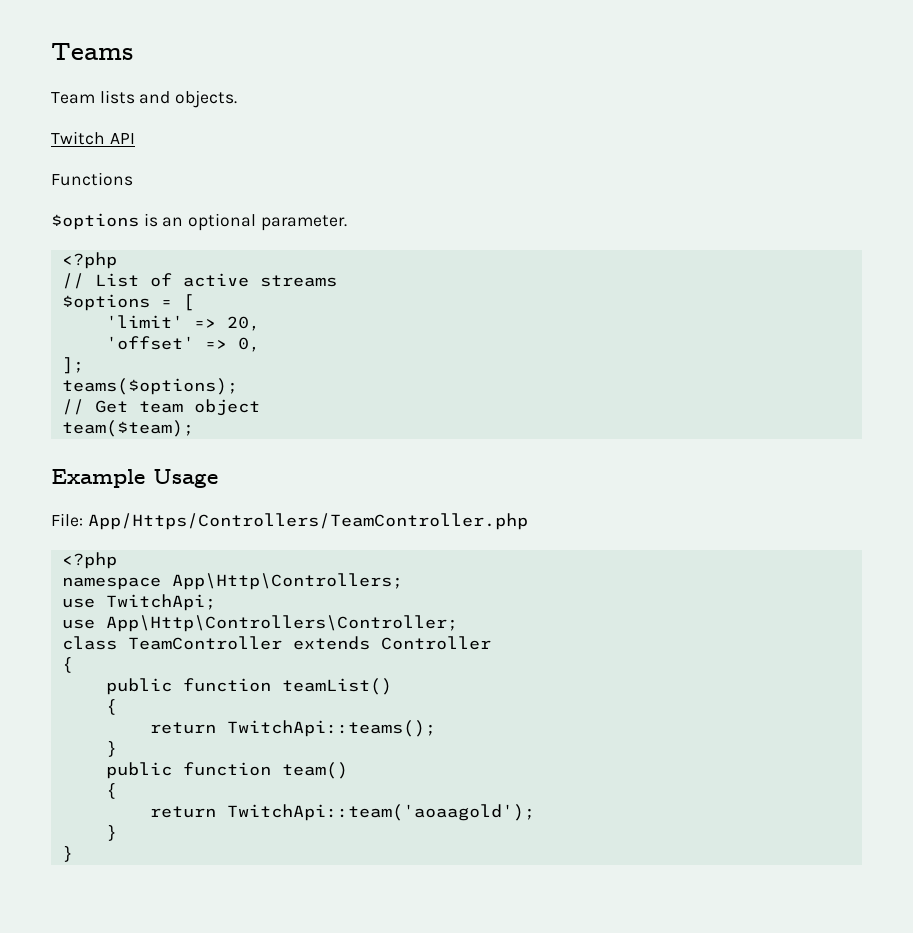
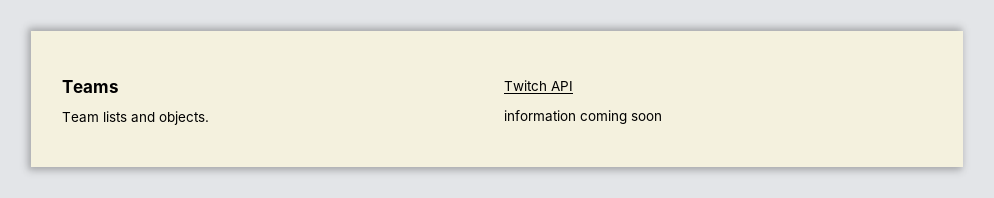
[51,172,133,186] [51,213,347,231] [61,252,117,269] [61,273,337,289] [61,294,194,311] [105,315,260,331] [105,336,260,352] [61,357,84,374] [61,378,238,395] [61,399,260,416] [61,420,194,437] [51,469,218,488] [51,513,528,530] [61,552,117,569] [61,573,403,590] [61,594,216,611] [61,615,458,632] [61,636,491,650] [61,657,73,673] [105,678,392,695] [105,699,117,715] [149,720,436,737] [105,741,117,757] [105,762,348,779] [105,783,117,799] [149,804,535,821] [105,825,117,841] [61,846,73,862] Functions // $options is an optional parameter. // <?php // // List of active streams // $options = [ // 'limit' => 20, // 'offset' => 0, // ]; // teams($options); // // Get team object // team($team); // Example Usage // File: App/Https/Controllers/TeamController.php // <?php // namespace App\Http\Controllers; // use TwitchApi; // use App\Http\Controllers\Controller; // class TeamController extends Controller // { // public function teamList() // { // return TwitchApi::teams(); // } // public function team() // { // return TwitchApi::team('aoaagold'); // } // } -> [504,110,662,124] information coming soon

